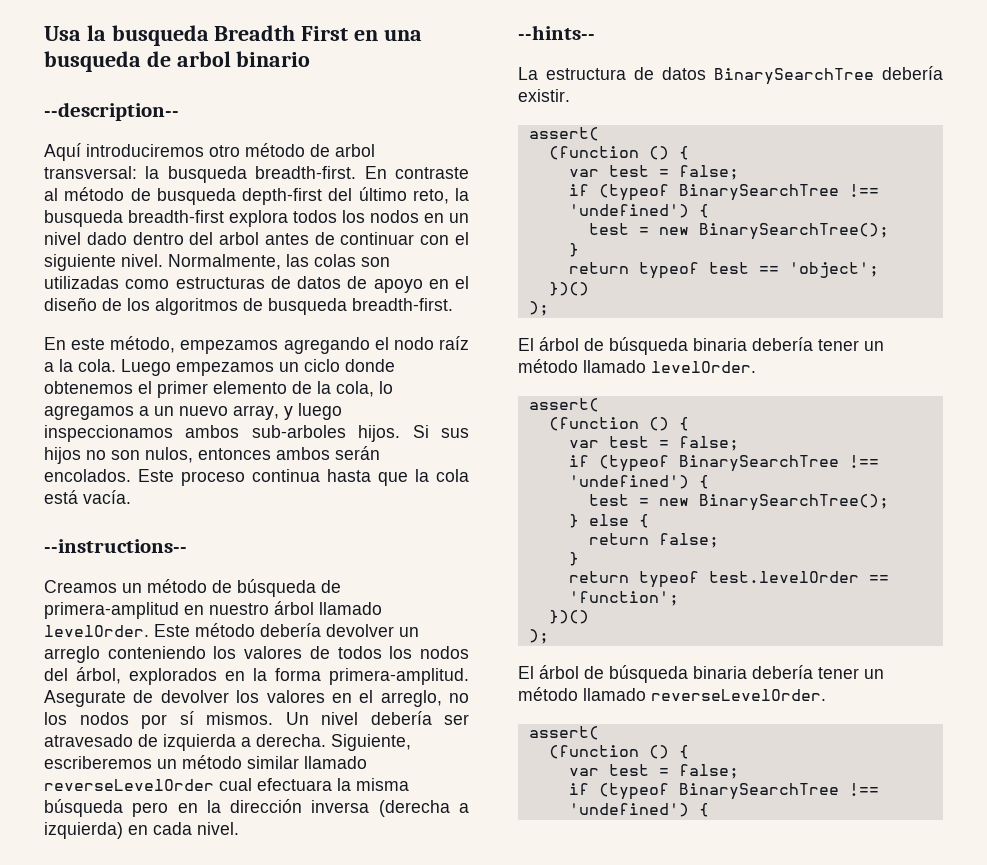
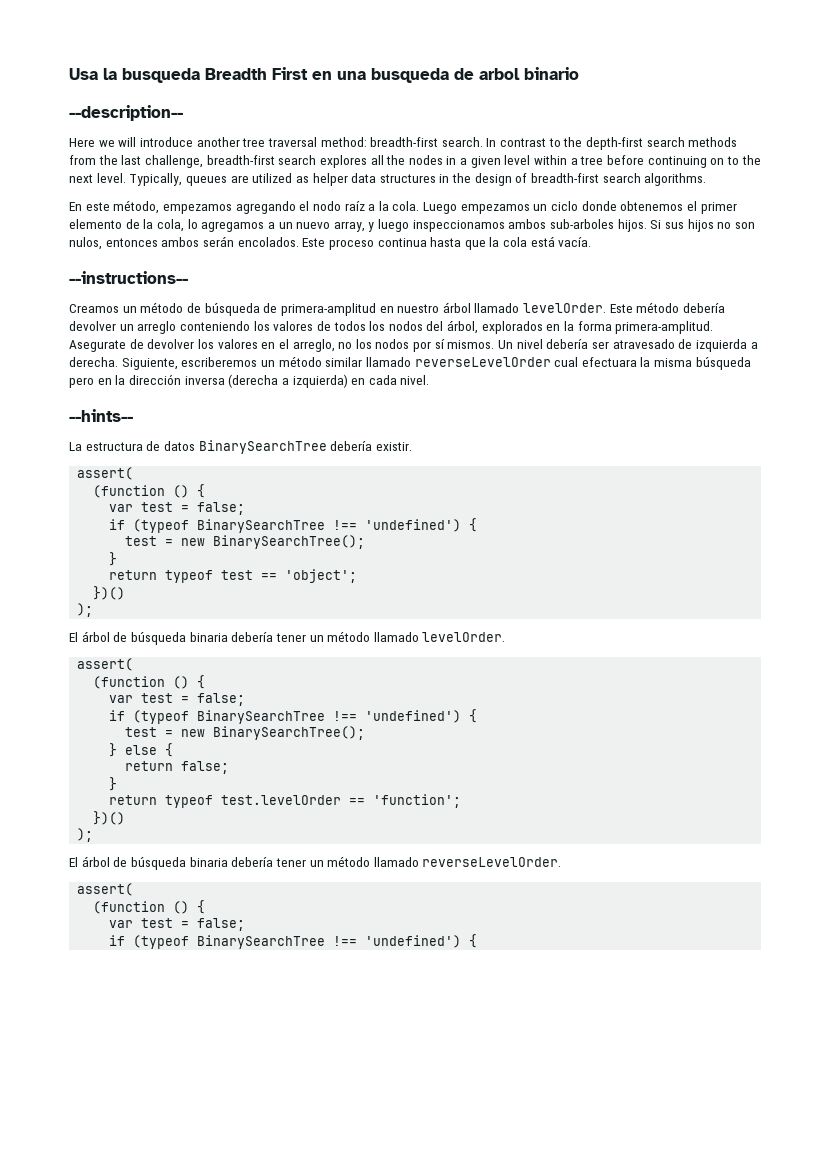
[44,143,375,161] [44,166,469,183] [44,187,469,205] [44,210,469,227] [44,232,469,245] [44,254,390,271] [44,276,469,293] [44,297,453,315] Aquí introduciremos otro método de arbol transversal: la busqueda breadth-first. En contraste al método de busqueda depth-first del último reto, la busqueda breadth-first explora todos los nodos en un nivel dado dentro del arbol antes de continuar con el siguiente nivel. Normalmente, las colas son utilizadas como estructuras de datos de apoyo en el diseño de los algoritmos de busqueda breadth-first. -> [69,137,738,150] [69,155,761,168] [69,173,707,186] Here we will introduce another tree traversal method: breadth-first search. In contrast to the depth-first search methods from the last challenge, breadth-first search explores all the nodes in a given level within a tree before continuing on to the next level. Typically, queues are utilized as helper data structures in the design of breadth-first search algorithms.

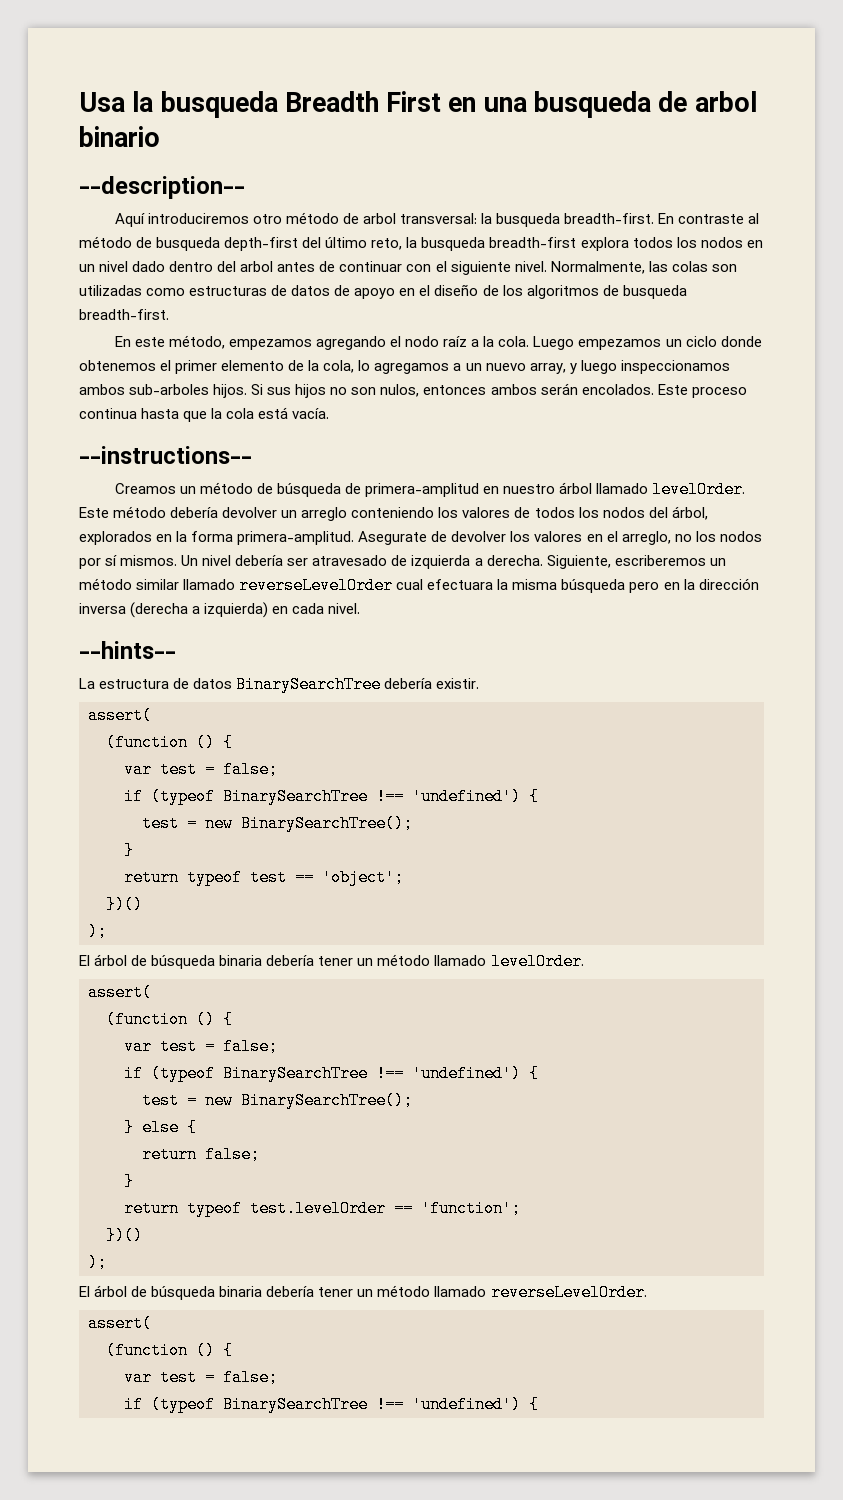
[69,137,738,150] [69,155,761,168] [69,173,707,186] Here we will introduce another tree traversal method: breadth-first search. In contrast to the depth-first search methods from the last challenge, breadth-first search explores all the nodes in a given level within a tree before continuing on to the next level. Typically, queues are utilized as helper data structures in the design of breadth-first search algorithms. -> [114,212,760,227] [79,236,763,251] [79,261,737,275] [79,284,687,299] [79,309,169,320] Aquí introduciremos otro método de arbol transversal: la busqueda breadth-first. En contraste al método de busqueda depth-first del último reto, la busqueda breadth-first explora todos los nodos en un nivel dado dentro del arbol antes de continuar con el siguiente nivel. Normalmente, las colas son utilizadas como estructuras de datos de apoyo en el diseño de los algoritmos de busqueda breadth-first.

